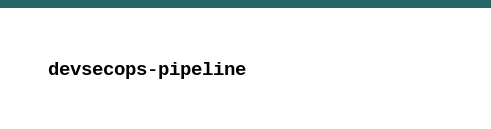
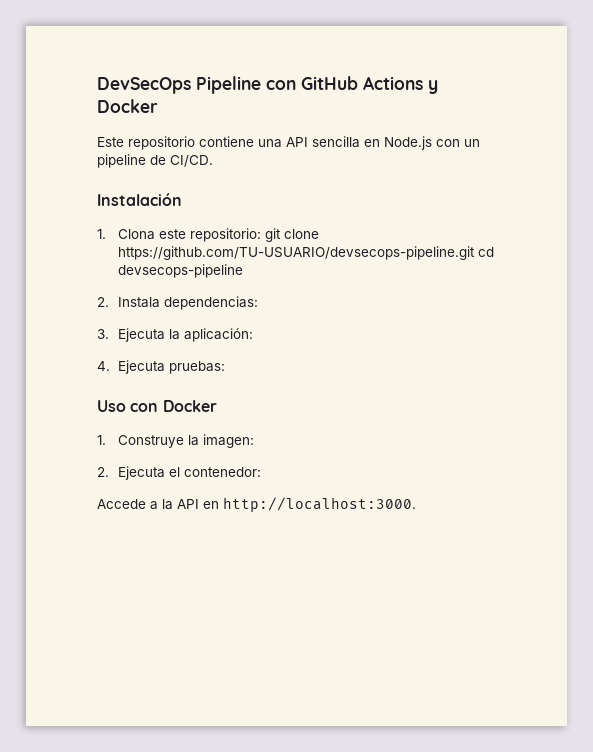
[48,62,246,79] devsecops-pipeline -> [97,76,438,94] [97,99,158,113] [97,136,480,150] [97,154,213,168] [97,193,182,206] [97,228,319,242] [117,246,494,260] [117,264,243,278] [97,296,258,310] [97,328,253,342] [97,360,225,374] [97,400,217,412] [97,434,254,448] [97,466,261,480] [97,497,416,512] DevSecOps Pipeline con GitHub Actions y Docker // Este repositorio contiene una API sencilla en Node.js con un pipeline de CI/CD. // Instalación // 1. Clona este repositorio: git clone https://github.com/TU-USUARIO/devsecops-pipeline.git cd devsecops-pipeline // 2. Instala dependencias: // 3. Ejecuta la aplicación: // 4. Ejecuta pruebas: // Uso con Docker // 1. Construye la imagen: // 2. Ejecuta el contenedor: // Accede a la API en http://localhost:3000.

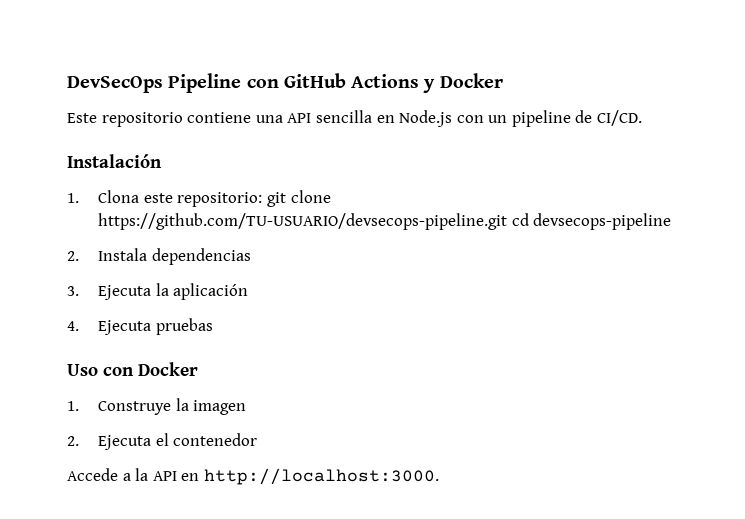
[163,296,258,310] dependencias: -> [151,248,251,265] dependencias
[183,328,253,342] aplicación: -> [173,283,249,300] aplicación
[168,361,225,374] pruebas: -> [155,318,213,335] pruebas
[202,434,254,448] imagen: -> [193,400,247,415] imagen
[183,467,261,477] contenedor: -> [173,433,258,446] contenedor

